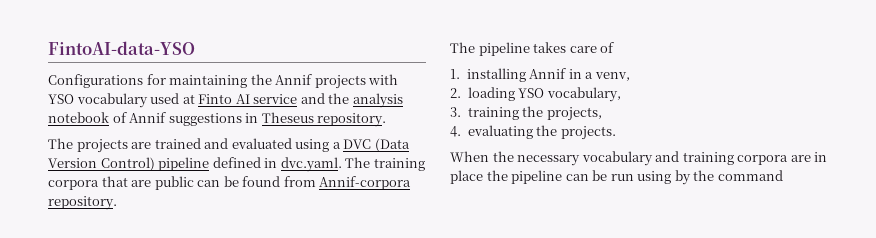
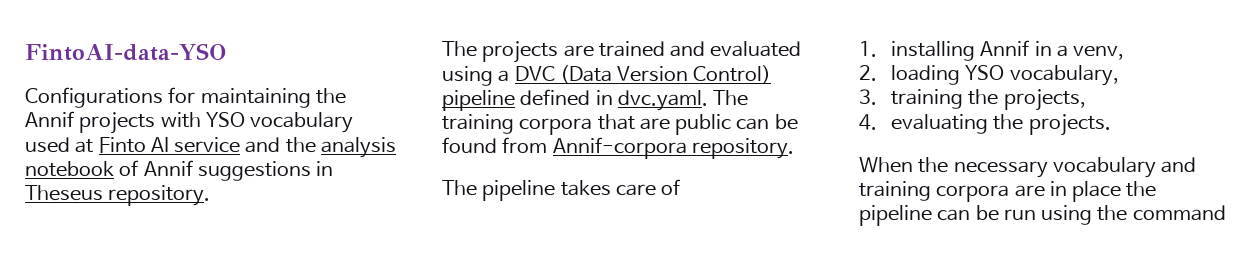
[674,170,691,185] by -> (1093, 215) none

